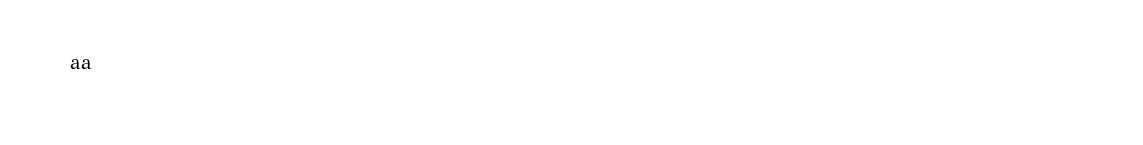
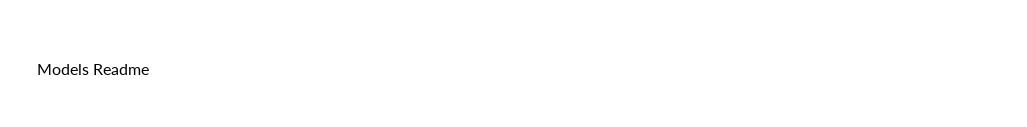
[70,59,92,69] aa -> [37,64,150,75] Models Readme

